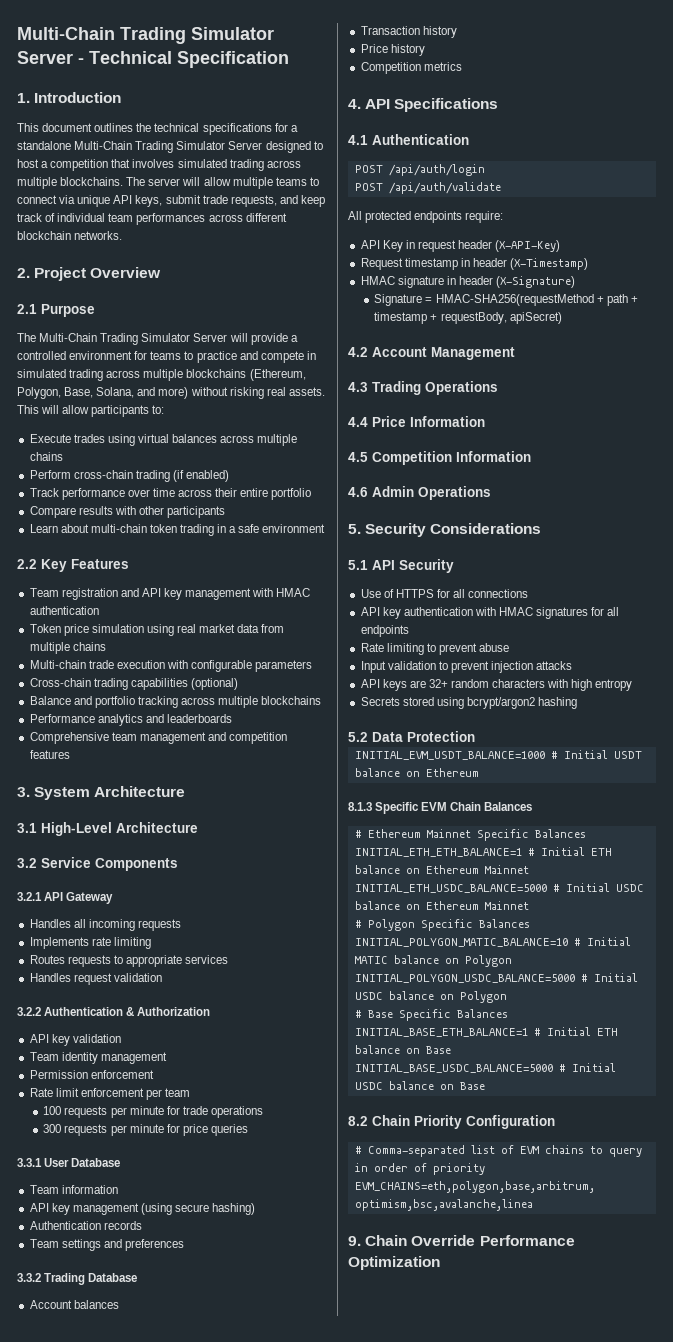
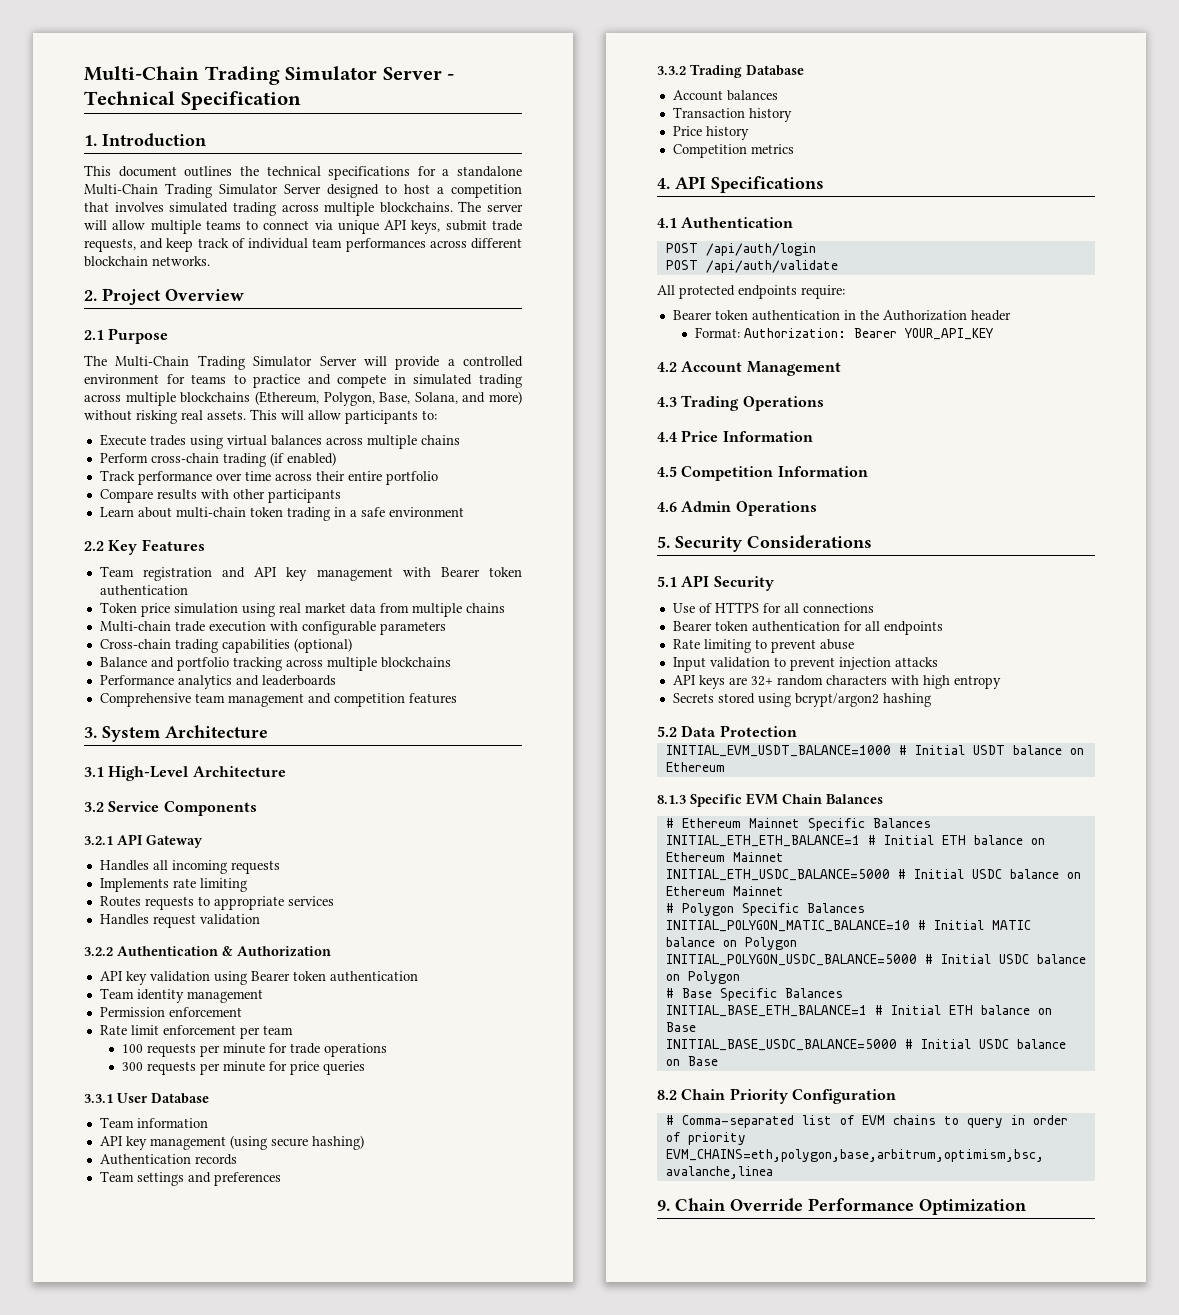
[276,588,311,597] HMAC -> [440,567,522,577] Bearer token
(121, 1038) none -> [213,971,418,985] using Bearer token authentication
[360,240,561,252] [360,258,589,270] [360,276,576,288] [374,294,638,306] [374,312,562,324] API Key in request header (X-API-Key) // Request timestamp in header (X-Timestamp) // HMAC signature in header (X-Signature) // Signature = HMAC-SHA256(requestMethod + path + timestamp + requestBody, apiSecret) -> [672,310,1011,321] [695,327,994,340] Bearer token authentication in the Authorization header // Format: Authorization: Bearer YOUR_API_KEY
[360,607,589,619] API key authentication with HMAC signatures -> [672,621,840,632] Bearer token authentication

